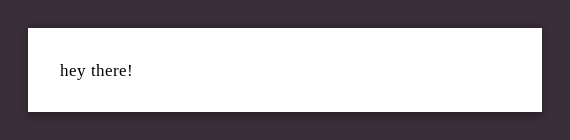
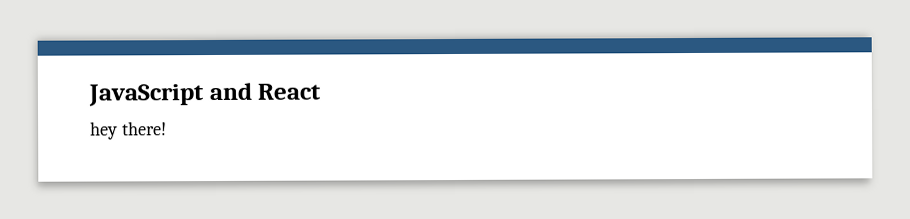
(60, 72) none -> [88,82,322,107] JavaScript and React //

